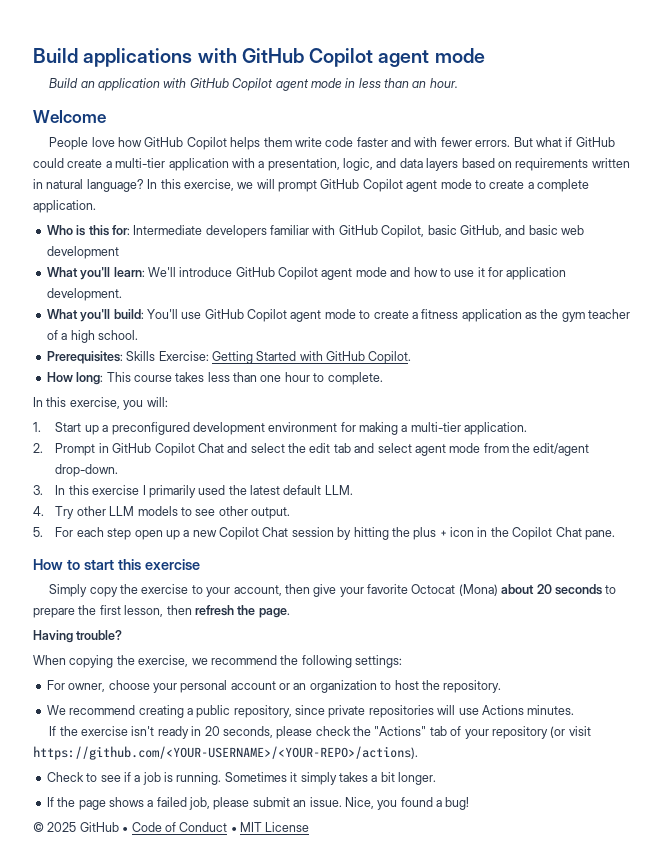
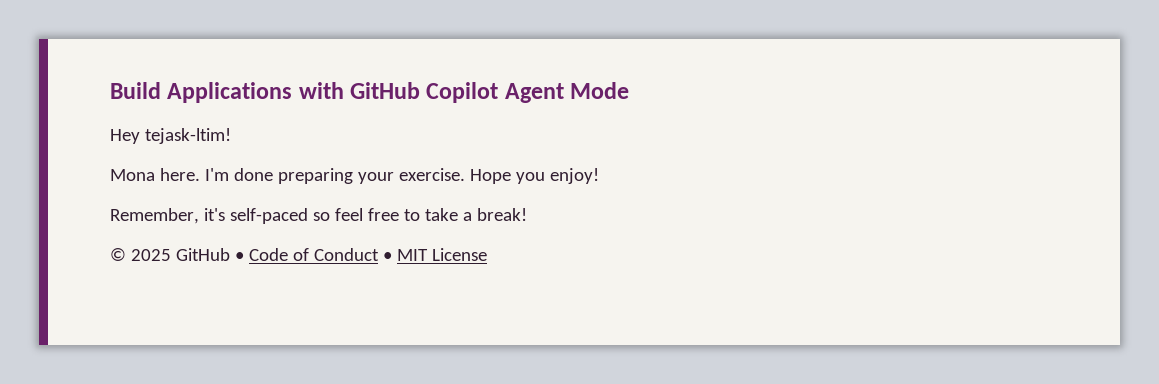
[33,48,485,67] [49,78,458,91] [33,110,106,123] [49,137,615,150] [33,158,630,171] [33,179,589,192] [33,200,96,213] [46,225,584,238] [46,246,119,259] [46,267,567,280] [46,288,122,301] [46,309,631,322] [46,330,138,343] [46,351,412,364] [46,372,383,385] [33,397,168,410] [33,422,528,435] [33,443,590,456] [55,464,119,477] [33,485,353,498] [33,506,291,519] [33,527,615,540] [33,559,200,570] [49,584,617,597] [33,605,290,618] [33,630,123,643] [33,655,402,668] [46,680,502,693] [46,705,575,718] [49,726,591,739] [33,746,418,760] [46,772,436,785] [46,797,470,810] Build applications with GitHub Copilot agent mode // Build an application with GitHub Copilot agent mode in less than an hour. // Welcome // People love how GitHub Copilot helps them write code faster and with fewer errors. But what if GitHub could create a multi-tier application with a presentation, logic, and data layers based on requirements written in natural language? In this exercise, we will prompt GitHub Copilot agent mode to create a complete application. // Who is this for: Intermediate developers familiar with GitHub Copilot, basic GitHub, and basic web development // What you'll learn: We'll introduce GitHub Copilot agent mode and how to use it for application development. // What you'll build: You'll use GitHub Copilot agent mode to create a fitness application as the gym teacher of a high school. // Prerequisites: Skills Exercise: Getting Started with GitHub Copilot. // How long: This course takes less than one hour to complete. // In this exercise, you will: // 1. Start up a preconfigured development environment for making a multi-tier application. // 2. Prompt in GitHub Copilot Chat and select the edit tab and select agent mode from the edit/agent drop-down. // 3. In this exercise I primarily used the latest default LLM. // 4. Try other LLM models to see other output. // 5. For each step open up a new Copilot Chat session by hitting the plus + icon in the Copilot Chat pane. // How to start this exercise // Simply copy the exercise to your account, then give your favorite Octocat (Mona) about 20 seconds to prepare the first lesson, then refresh the page. // Having trouble? // When copying the exercise, we recommend the following settings: // For owner, choose your personal account or an organization to host the repository. // We recommend creating a public repository, since private repositories will use Actions minutes. // If the exercise isn't ready in 20 seconds, please check the "Actions" tab of your repository (or visit https://github.com/<YOUR-USERNAME>/<YOUR-REPO>/actions). // Check to see if a job is running. Sometimes it simply takes a bit longer. // If the page shows a failed job, please submit an issue. Nice, you found a bug! -> [110,82,630,103] [110,128,231,144] [110,168,599,184] [110,208,527,224] Build Applications with GitHub Copilot Agent Mode // Hey tejask-ltim! // Mona here. I'm done preparing your exercise. Hope you enjoy! // Remember, it's self-paced so feel free to take a break!

